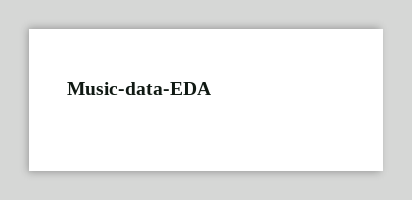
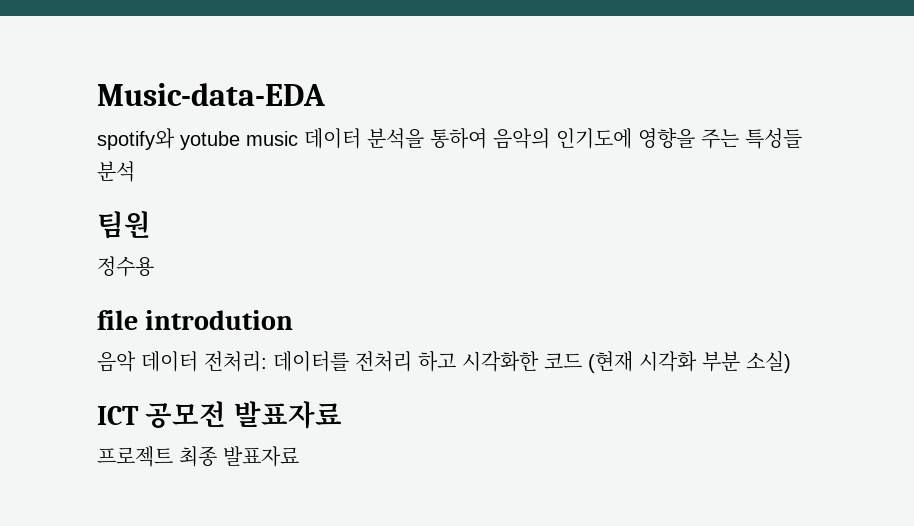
(211, 88) none -> [97,128,802,150] [97,161,135,182] [97,211,151,239] [97,256,154,277] [97,310,294,330] [97,351,791,373] [97,401,342,429] [97,446,299,467] // spotify와 yotube music 데이터 분석을 통하여 음악의 인기도에 영향을 주는 특성들 분석 // 팀원 // 정수용 // file introdution // 음악 데이터 전처리: 데이터를 전처리 하고 시각화한 코드 (현재 시각화 부분 소실) // ICT 공모전 발표자료 // 프로젝트 최종 발표자료

